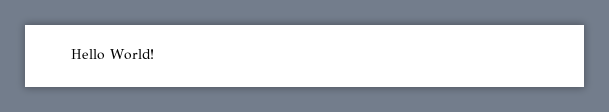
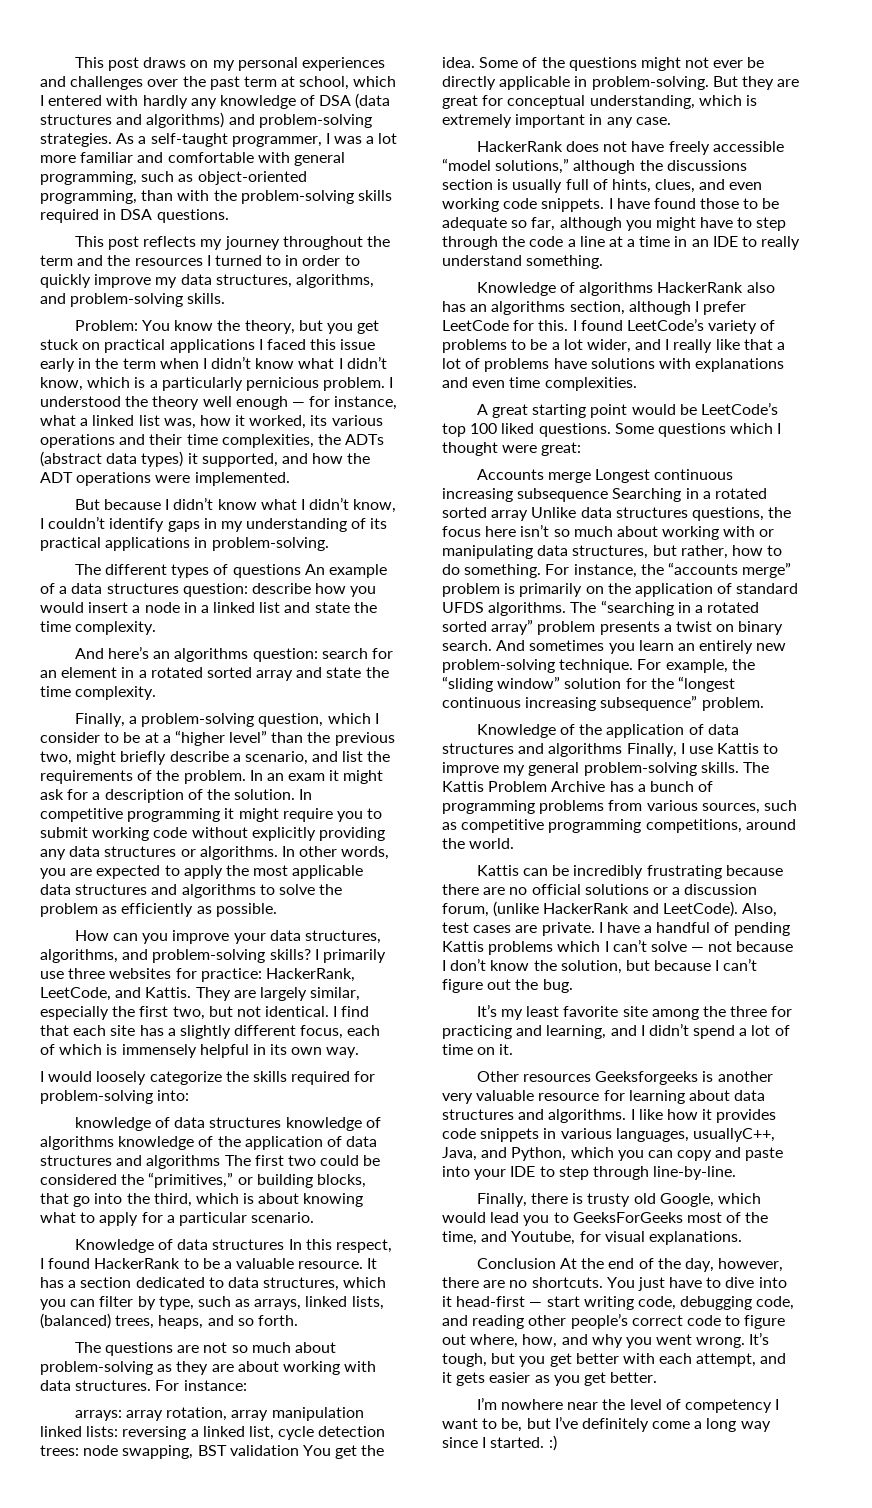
[71,49,154,60] Hello World! -> [74,57,386,71] [40,76,397,90] [40,93,391,109] [40,112,372,128] [40,133,398,147] [40,152,345,166] [40,171,307,185] [40,190,392,204] [40,209,229,223] [74,236,391,250] [40,255,360,266] [40,274,374,288] [40,293,226,307] [74,320,380,334] [40,339,376,353] [40,356,387,372] [40,377,394,391] [40,396,398,410] [40,415,383,429] [40,434,385,448] [40,451,371,467] [40,472,290,486] [74,497,397,513] [40,516,388,532] [40,537,329,551] [74,564,388,578] [40,583,377,597] [40,602,377,613] [40,621,157,635] [74,646,394,662] [40,667,389,681] [40,686,157,700] [74,713,379,727] [40,730,395,746] [40,751,391,765] [40,770,384,784] [40,789,313,803] [40,808,383,822] [40,827,385,841] [40,846,390,860] [40,865,364,879] [40,884,343,898] [40,903,277,917] [74,930,382,944] [40,949,386,963] [40,968,355,982] [40,987,361,1001] [40,1006,370,1020] [40,1025,381,1039] [40,1044,360,1058] [40,1071,376,1085] [40,1090,190,1104] [74,1117,381,1131] [40,1136,378,1150] [40,1155,381,1169] [40,1172,366,1188] [40,1193,364,1207] [40,1212,315,1226] [74,1239,393,1253] [40,1258,378,1269] [40,1277,387,1291] [40,1296,384,1310] [40,1313,298,1329] [74,1342,337,1356] [40,1361,377,1375] [40,1380,247,1391] [74,1407,364,1421] [40,1426,386,1440] [40,1445,385,1459] [442,57,765,71] [442,76,800,90] [442,95,757,109] [442,114,671,128] [476,141,784,155] [442,158,747,174] [442,179,763,193] [442,198,780,212] [442,217,787,231] [442,236,801,250] [442,255,604,269] [476,282,775,296] [442,301,747,315] [442,318,776,334] [442,339,786,353] [442,358,785,372] [442,377,637,391] [476,402,779,418] [442,423,782,437] [442,442,582,456] [476,469,734,483] [442,488,767,502] [442,507,792,521] [442,524,775,540] [442,545,783,559] [442,562,792,578] [442,583,799,597] [442,600,760,616] [442,619,784,635] [442,640,787,654] [442,659,755,673] [442,676,735,692] [442,695,764,711] [476,724,739,738] [442,743,779,757] [442,762,769,776] [442,781,714,792] [442,800,797,814] [442,819,796,833] [442,838,515,849] [476,865,783,879] [442,884,758,895] [442,901,777,917] [442,922,790,936] [442,939,794,955] [442,958,758,974] [442,979,573,993] [476,1004,793,1020] [442,1023,790,1039] [442,1044,514,1055] [476,1071,773,1085] [442,1090,766,1104] [442,1109,777,1123] [442,1128,775,1142] [442,1147,784,1161] [442,1166,737,1180] [476,1193,762,1207] [442,1212,769,1226] [442,1231,742,1245] [476,1258,784,1272] [442,1277,787,1291] [442,1296,795,1310] [442,1313,786,1329] [442,1332,770,1348] [442,1353,787,1367] [442,1372,658,1386] [476,1397,780,1413] [442,1416,771,1432] [442,1435,557,1451] This post draws on my personal experiences and challenges over the past term at school, which I entered with hardly any knowledge of DSA (data structures and algorithms) and problem-solving strategies. As a self-taught programmer, I was a lot more familiar and comfortable with general programming, such as object-oriented programming, than with the problem-solving skills required in DSA questions. // This post reflects my journey throughout the term and the resources I turned to in order to quickly improve my data structures, algorithms, and problem-solving skills. // Problem: You know the theory, but you get stuck on practical applications I faced this issue early in the term when I didn’t know what I didn’t know, which is a particularly pernicious problem. I understood the theory well enough — for instance, what a linked list was, how it worked, its various operations and their time complexities, the ADTs (abstract data types) it supported, and how the ADT operations were implemented. // But because I didn’t know what I didn’t know, I couldn’t identify gaps in my understanding of its practical applications in problem-solving. // The different types of questions An example of a data structures question: describe how you would insert a node in a linked list and state the time complexity. // And here’s an algorithms question: search for an element in a rotated sorted array and state the time complexity. // Finally, a problem-solving question, which I consider to be at a “higher level” than the previous two, might briefly describe a scenario, and list the requirements of the problem. In an exam it might ask for a description of the solution. In competitive programming it might require you to submit working code without explicitly providing any data structures or algorithms. In other words, you are expected to apply the most applicable data structures and algorithms to solve the problem as efficiently as possible. // How can you improve your data structures, algorithms, and problem-solving skills? I primarily use three websites for practice: HackerRank, LeetCode, and Kattis. They are largely similar, especially the first two, but not identical. I find that each site has a slightly different focus, each of which is immensely helpful in its own way. // I would loosely categorize the skills required for problem-solving into: // knowledge of data structures knowledge of algorithms knowledge of the application of data structures and algorithms The first two could be considered the “primitives,” or building blocks, that go into the third, which is about knowing what to apply for a particular scenario. // Knowledge of data structures In this respect, I found HackerRank to be a valuable resource. It has a section dedicated to data structures, which you can filter by type, such as arrays, linked lists, (balanced) trees, heaps, and so forth. // The questions are not so much about problem-solving as they are about working with data structures. For instance: // arrays: array rotation, array manipulation linked lists: reversing a linked list, cycle detection trees: node swapping, BST validation You get the idea. Some of the questions might not ever be directly applicable in problem-solving. But they are great for conceptual understanding, which is extremely important in any case. // HackerRank does not have freely accessible “model solutions,” although the discussions section is usually full of hints, clues, and even working code snippets. I have found those to be adequate so far, although you might have to step through the code a line at a time in an IDE to really understand something. // Knowledge of algorithms HackerRank also has an algorithms section, although I prefer LeetCode for this. I found LeetCode’s variety of problems to be a lot wider, and I really like that a lot of problems have solutions with explanations and even time complexities. // A great starting point would be LeetCode’s top 100 liked questions. Some questions which I thought were great: // Accounts merge Longest continuous increasing subsequence Searching in a rotated sorted array Unlike data structures questions, the focus here isn’t so much about working with or manipulating data structures, but rather, how to do something. For instance, the “accounts merge” problem is primarily on the application of standard UFDS algorithms. The “searching in a rotated sorted array” problem presents a twist on binary search. And sometimes you learn an entirely new problem-solving technique. For example, the “sliding window” solution for the “longest continuous increasing subsequence” problem. // Knowledge of the application of data structures and algorithms Finally, I use Kattis to improve my general problem-solving skills. The Kattis Problem Archive has a bunch of programming problems from various sources, such as competitive programming competitions, around the world. // Kattis can be incredibly frustrating because there are no official solutions or a discussion forum, (unlike HackerRank and LeetCode). Also, test cases are private. I have a handful of pending Kattis problems which I can’t solve — not because I don’t know the solution, but because I can’t figure out the bug. // It’s my least favorite site among the three for practicing and learning, and I didn’t spend a lot of time on it. // Other resources Geeksforgeeks is another very valuable resource for learning about data structures and algorithms. I like how it provides code snippets in various languages, usuallyC++, Java, and Python, which you can copy and paste into your IDE to step through line-by-line. // Finally, there is trusty old Google, which would lead you to GeeksForGeeks most of the time, and Youtube, for visual explanations. // Conclusion At the end of the day, however, there are no shortcuts. You just have to dive into it head-first — start writing code, debugging code, and reading other people’s correct code to figure out where, how, and why you went wrong. It’s tough, but you get better with each attempt, and it gets easier as you get better. // I’m nowhere near the level of competency I want to be, but I’ve definitely come a long way since I started. :)

